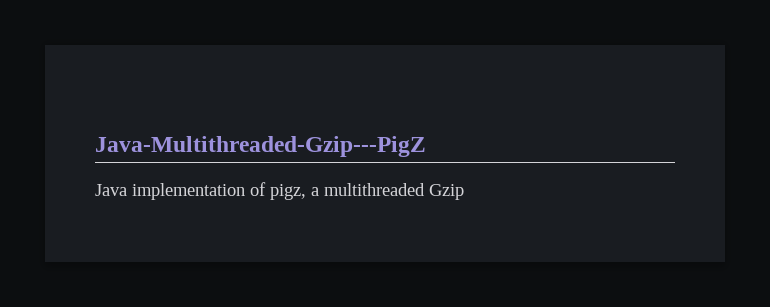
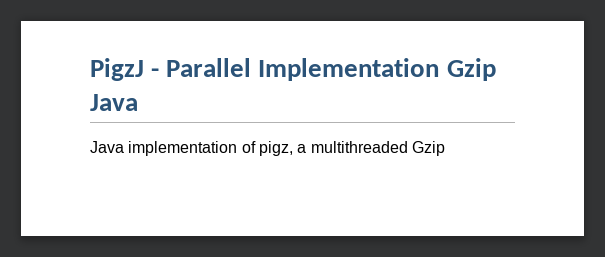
[95,136,426,157] Java-Multithreaded-Gzip---PigZ -> [90,58,496,81] [90,94,138,111] PigzJ - Parallel Implementation Gzip Java

